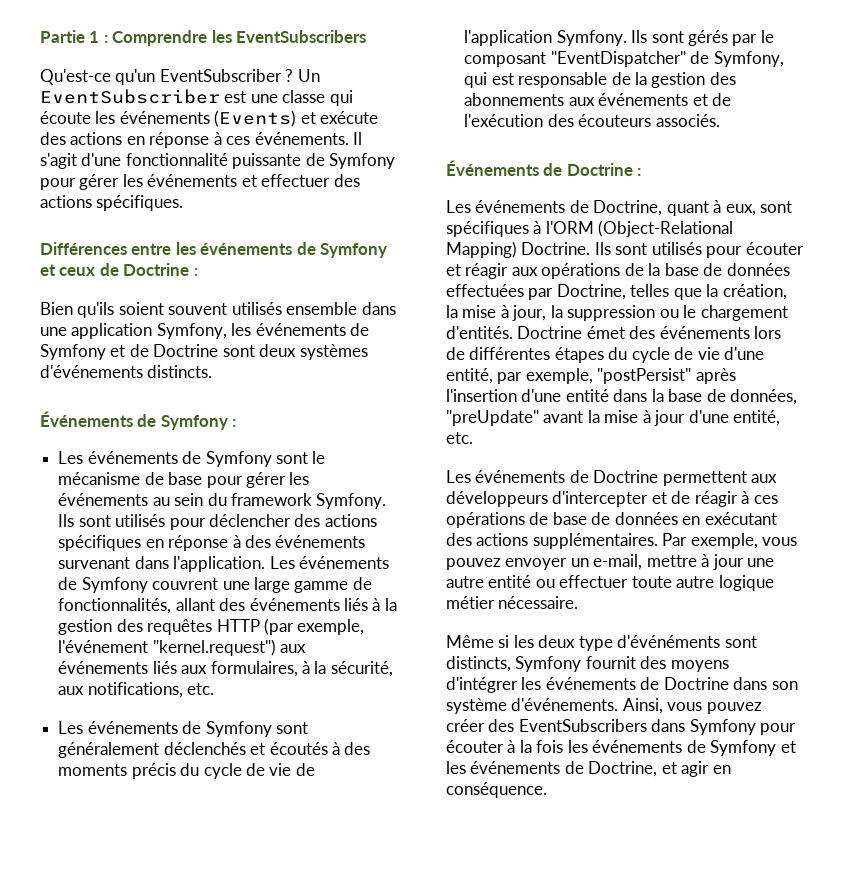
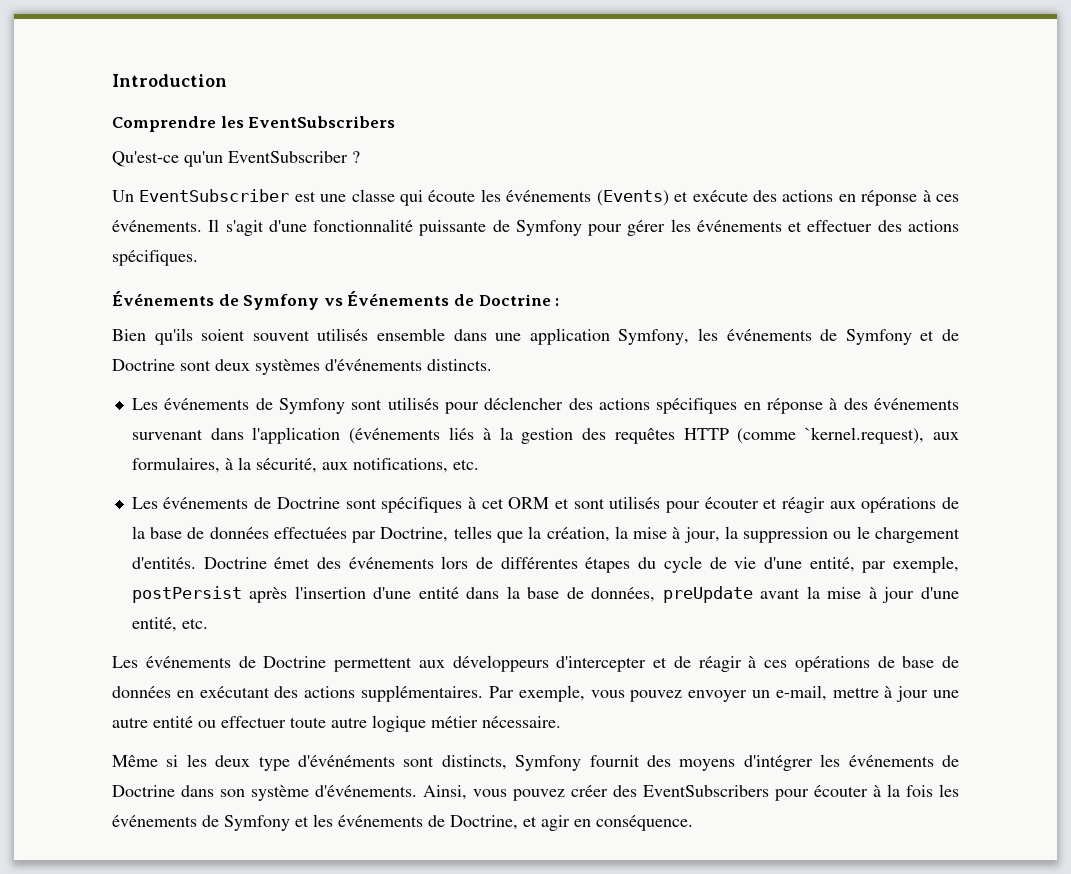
[40,30,108,43] Partie 1 : -> [112,74,227,87] Introduction //
(294, 75) none -> (360, 157) //
[40,242,388,258] [40,264,96,276] Différences entre les événements de Symfony et ceux -> [112,291,450,310] Événements de Symfony vs Événements
[40,411,237,430] [58,451,326,467] [58,472,310,488] [58,493,387,509] [58,514,111,527] // Événements de Symfony : // Les événements de Symfony sont le mécanisme de base pour gérer les événements au sein du framework Symfony. Ils sont -> [131,398,383,414] // Les événements de Symfony sont
[173,556,389,572] [58,577,372,593] [58,598,340,614] l'application. Les événements de Symfony couvrent une large gamme de fonctionnalités, allant des événements -> [252,427,441,444] l'application (événements
[263,618,365,635] [58,639,307,656] [58,661,177,674] (par exemple, l'événement "kernel.request") aux événements liés -> [737,427,925,444] (comme `kernel.request),
[205,721,308,737] [58,742,371,758] [58,763,315,779] [464,30,774,46] [464,51,784,67] [464,72,736,88] [464,93,731,106] [464,114,720,127] [446,160,642,176] [446,200,793,216] [446,220,734,237] [446,241,611,258] Symfony sont généralement déclenchés et écoutés à des moments précis du cycle de vie de l'application Symfony. Ils sont gérés par le composant "EventDispatcher" de Symfony, qui est responsable de la gestion des abonnements aux événements et de l'exécution des écouteurs associés. // Événements de Doctrine : // Les événements de Doctrine, quant à eux, sont spécifiques à l'ORM (Object-Relational Mapping) Doctrine. Ils -> [276,497,569,513] Doctrine sont spécifiques à cet ORM et
[597,368,692,384] "postPersist" -> [131,586,242,603] postPersist
[446,410,539,426] "preUpdate" -> [662,586,753,603] preUpdate
[651,719,756,735] dans Symfony -> (769, 791) none

